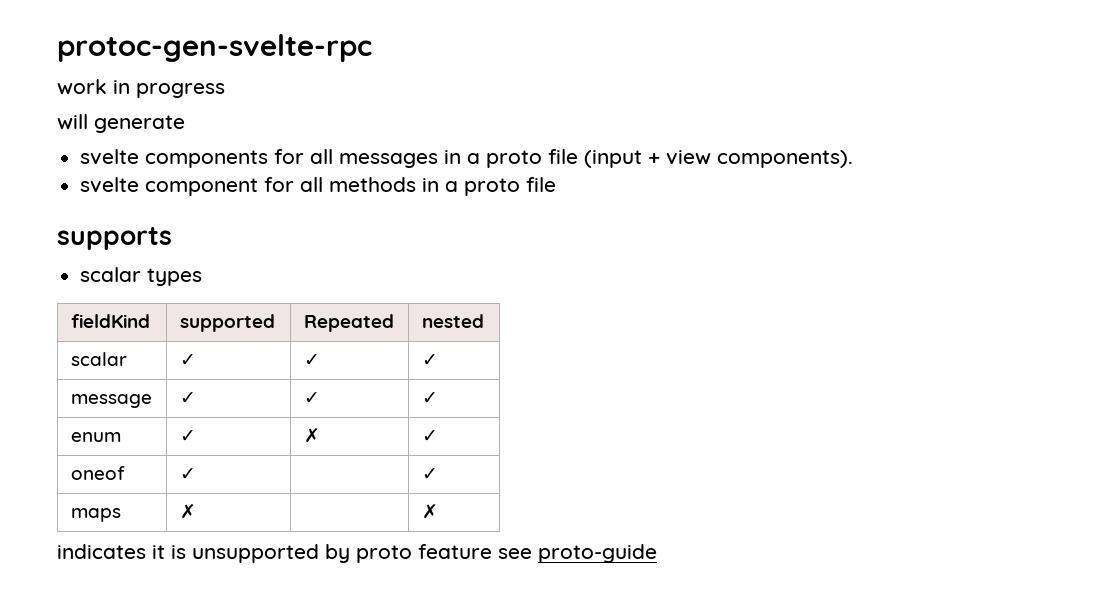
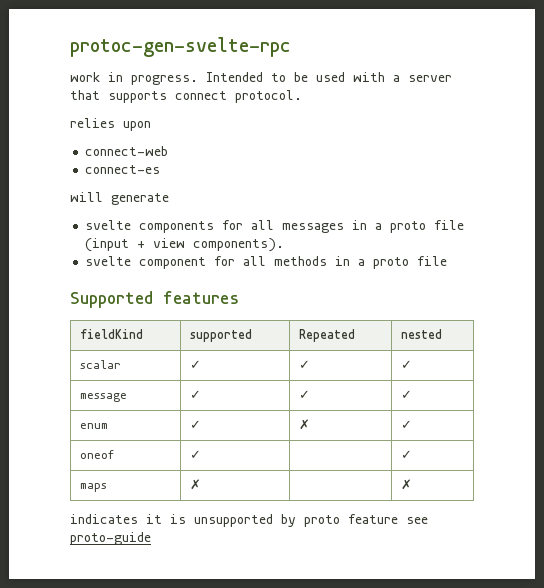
[136,83,225,98] progress -> [131,72,452,85] [70,90,302,103] [70,118,151,131] [85,146,169,156] [85,165,161,174] progress. Intended to be used with a server that supports connect protocol. // relies upon // connect-web // connect-es
[57,227,172,250] [80,267,203,286] supports // scalar types -> [70,291,239,308] Supported features

